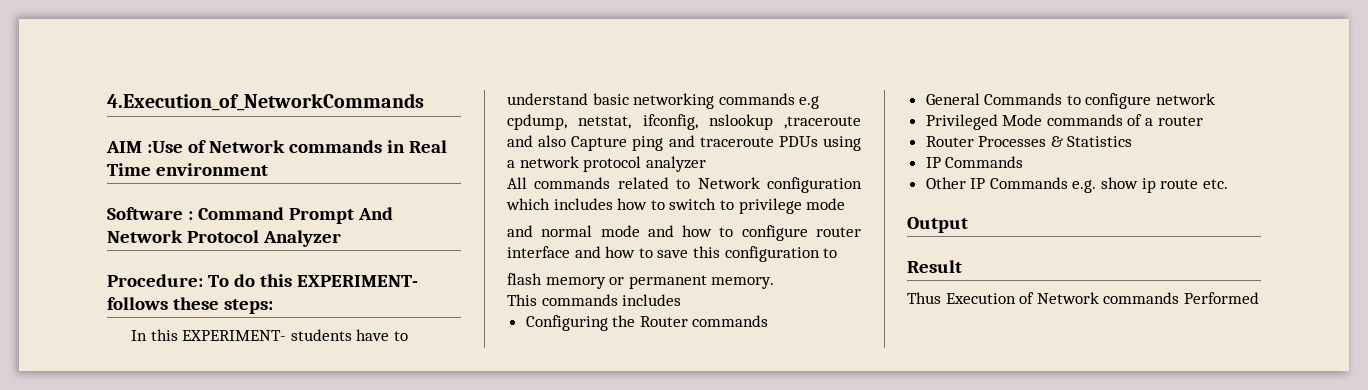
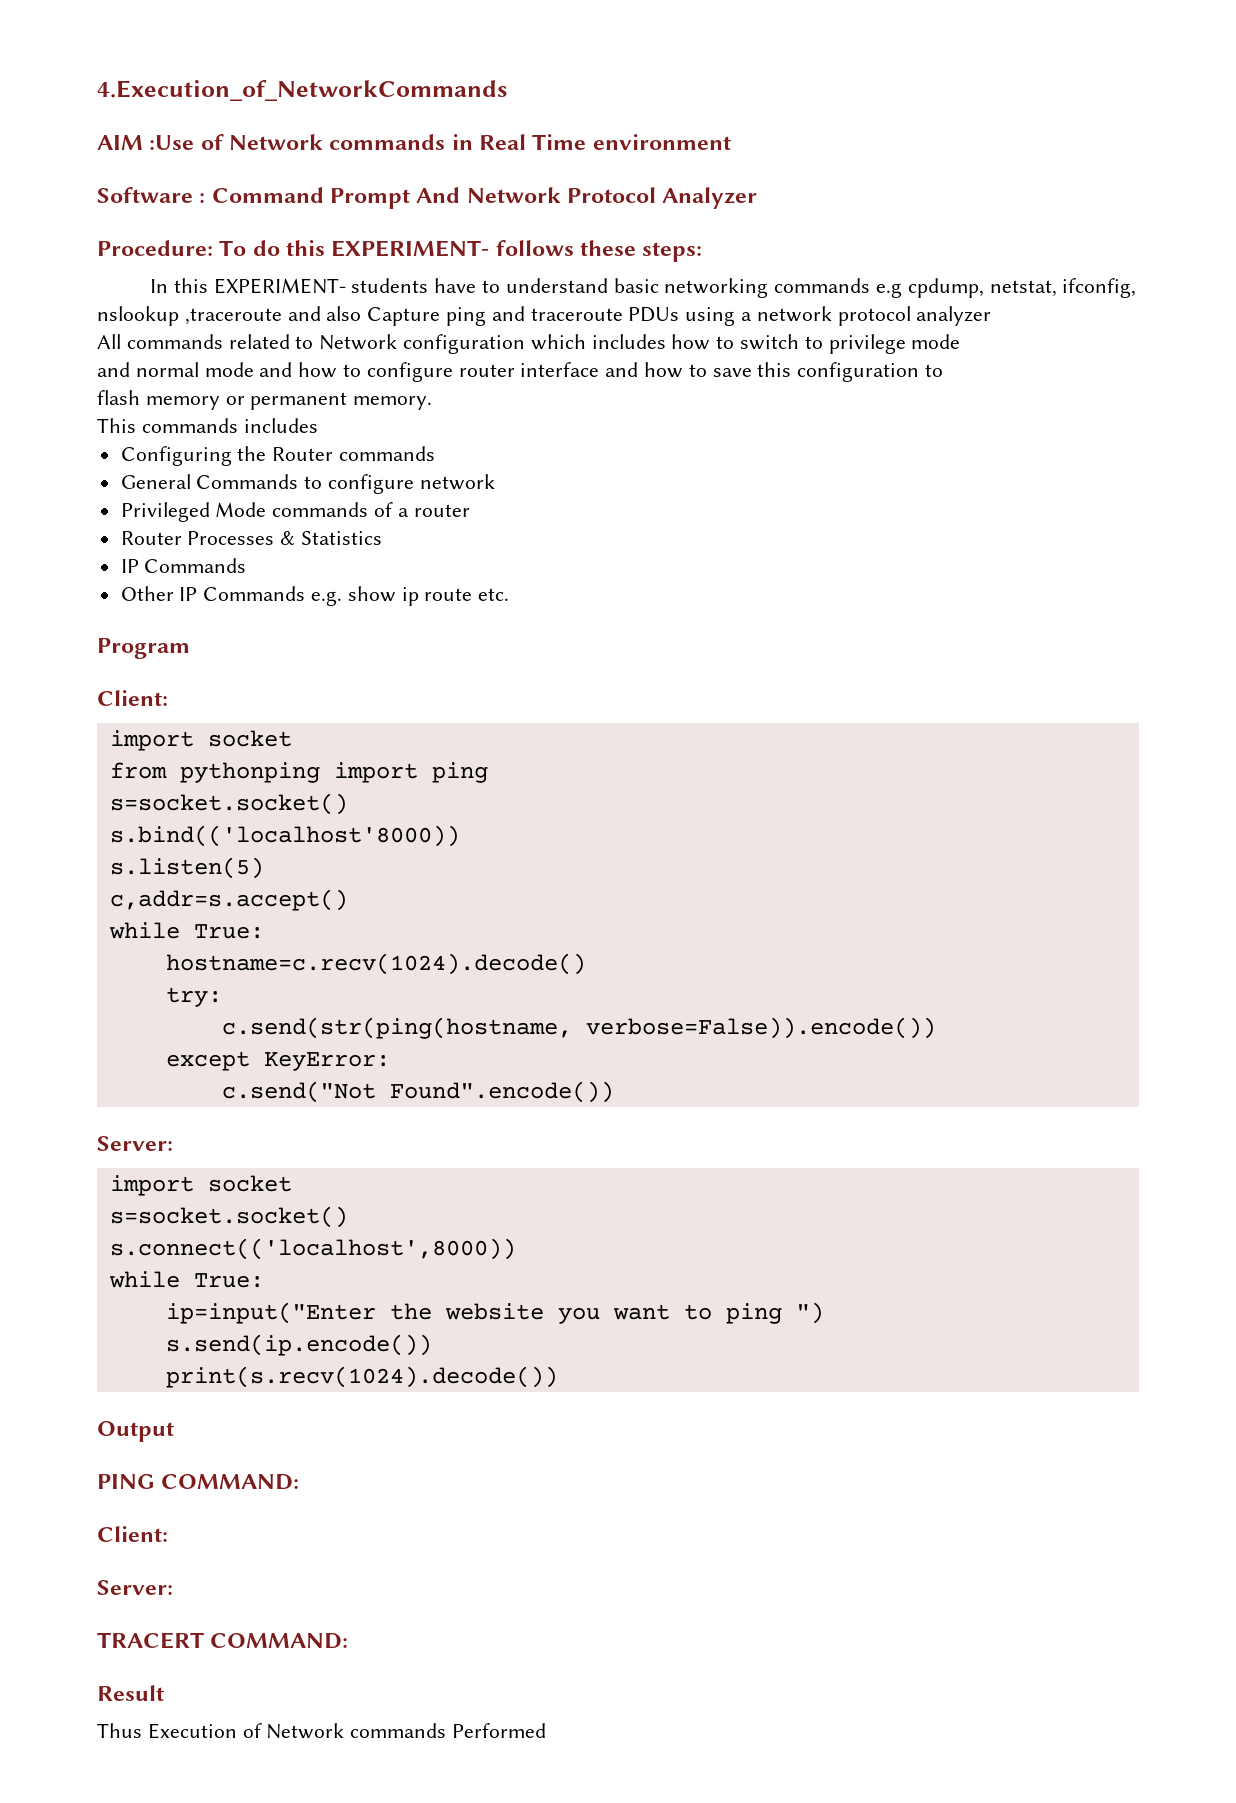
[907,217,968,233] Output -> [97,638,190,659] [97,690,168,706] [109,730,292,751] [109,762,488,783] [109,793,348,815] [109,825,460,847] [109,857,264,879] [109,889,348,911] [108,922,264,939] [165,953,586,975] [165,987,222,1007] [221,1017,936,1039] [165,1051,390,1071] [221,1081,614,1103] [97,1136,173,1151] [109,1175,292,1196] [109,1206,348,1228] [109,1238,516,1260] [108,1271,264,1288] [165,1302,824,1324] [165,1334,432,1356] [165,1366,558,1388] [97,1421,174,1442] [97,1474,300,1490] [97,1526,168,1542] [97,1580,173,1595] [97,1632,349,1649] Program // Client: // import socket // from pythonping import ping // s=socket.socket() // s.bind(('localhost'8000)) // s.listen(5) // c,addr=s.accept() // while True: // hostname=c.recv(1024).decode() // try: // c.send(str(ping(hostname, verbose=False)).encode()) // except KeyError: // c.send("Not Found".encode()) // Server: // import socket // s=socket.socket() // s.connect(('localhost',8000)) // while True: // ip=input("Enter the website you want to ping ") // s.send(ip.encode()) // print(s.recv(1024).decode()) // Output // PING COMMAND: // Client: // Server: // TRACERT COMMAND:

